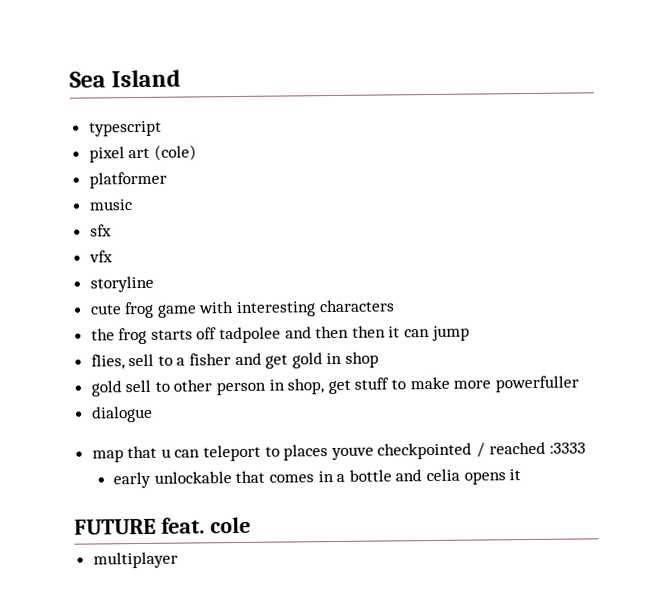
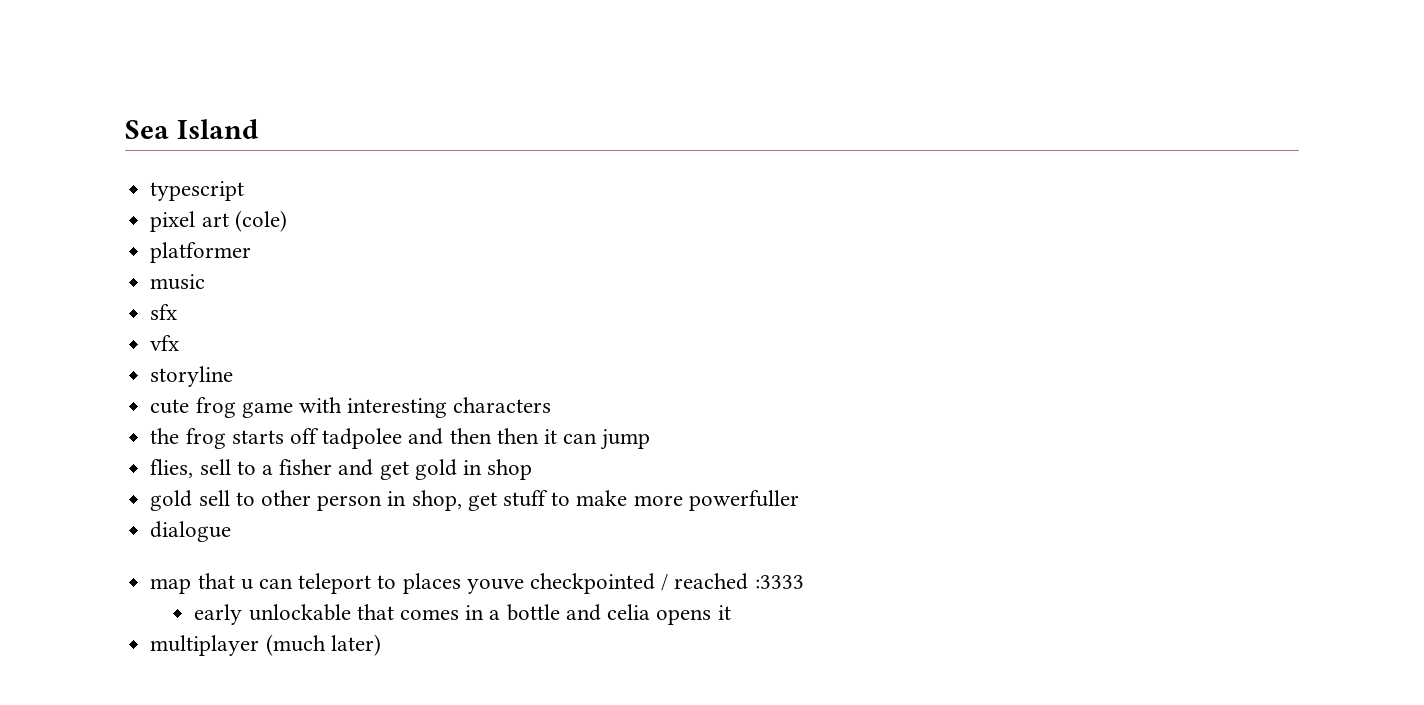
[74,516,251,535] // FUTURE feat. cole -> (731, 612) none
(178, 560) none -> [265,634,381,656] (much later)

